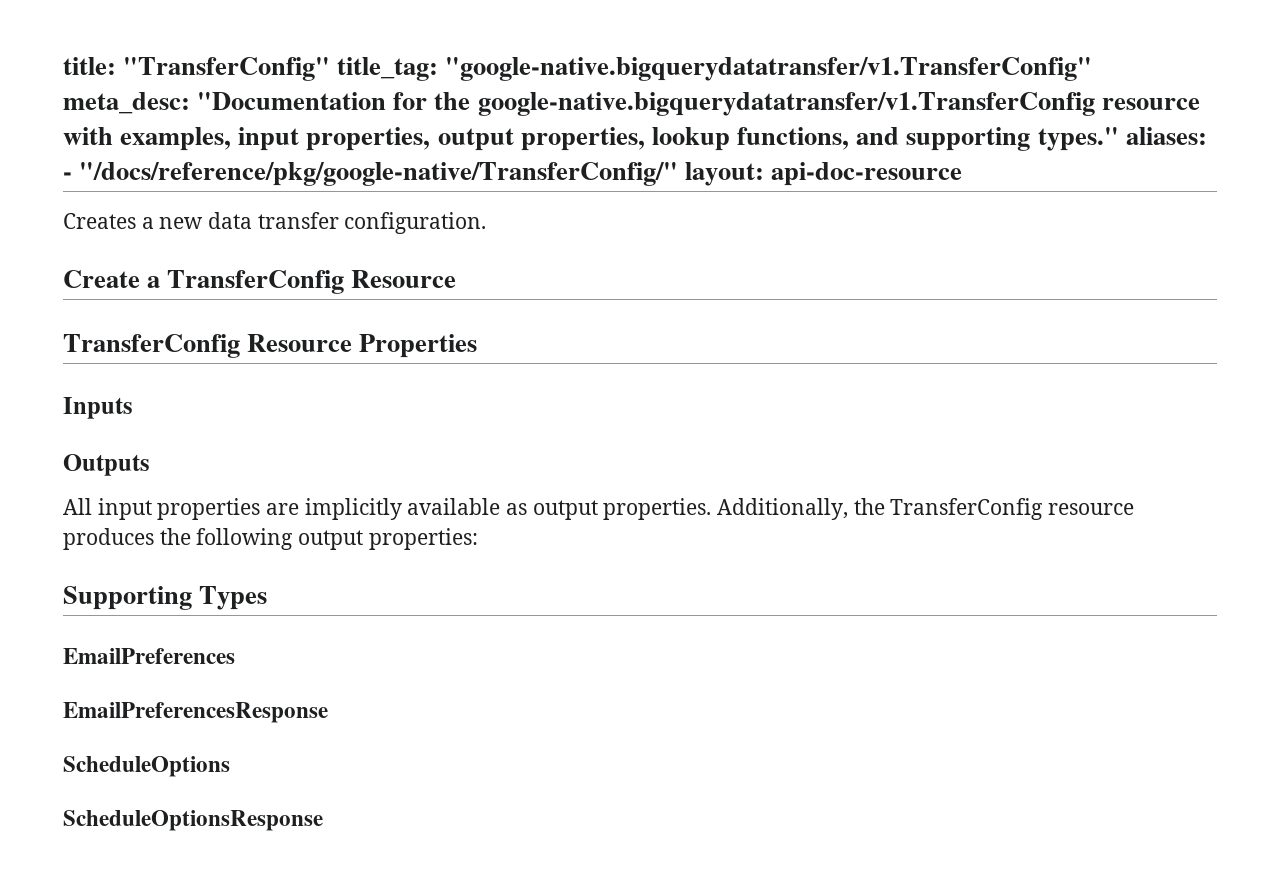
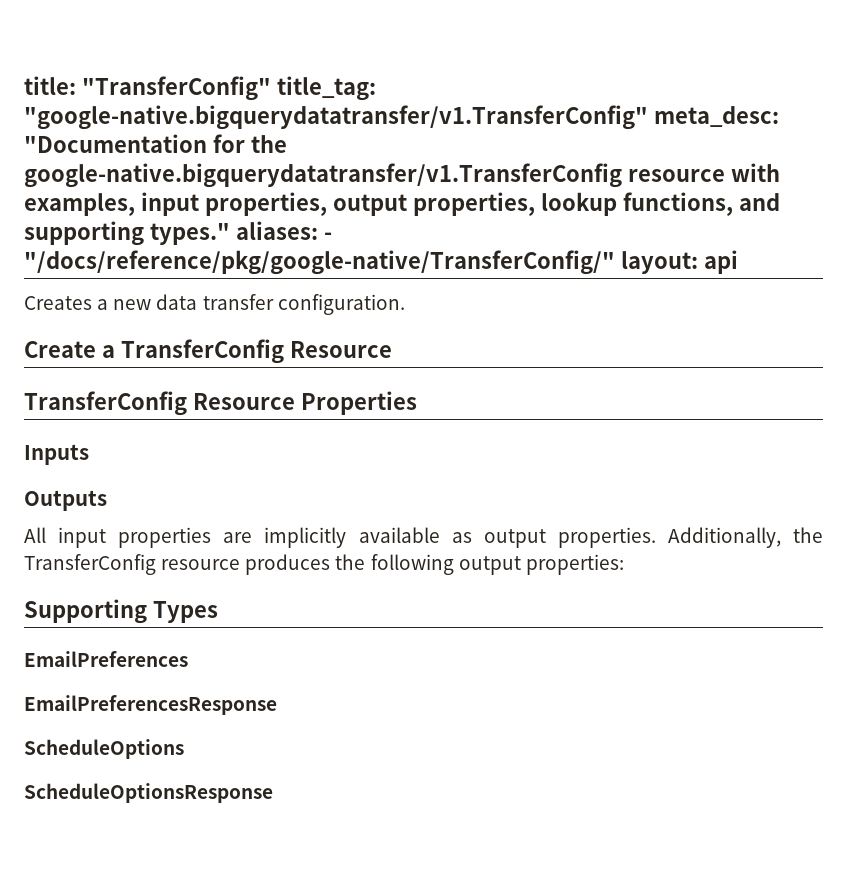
[771,162,963,186] api-doc-resource -> [703,250,738,274] api

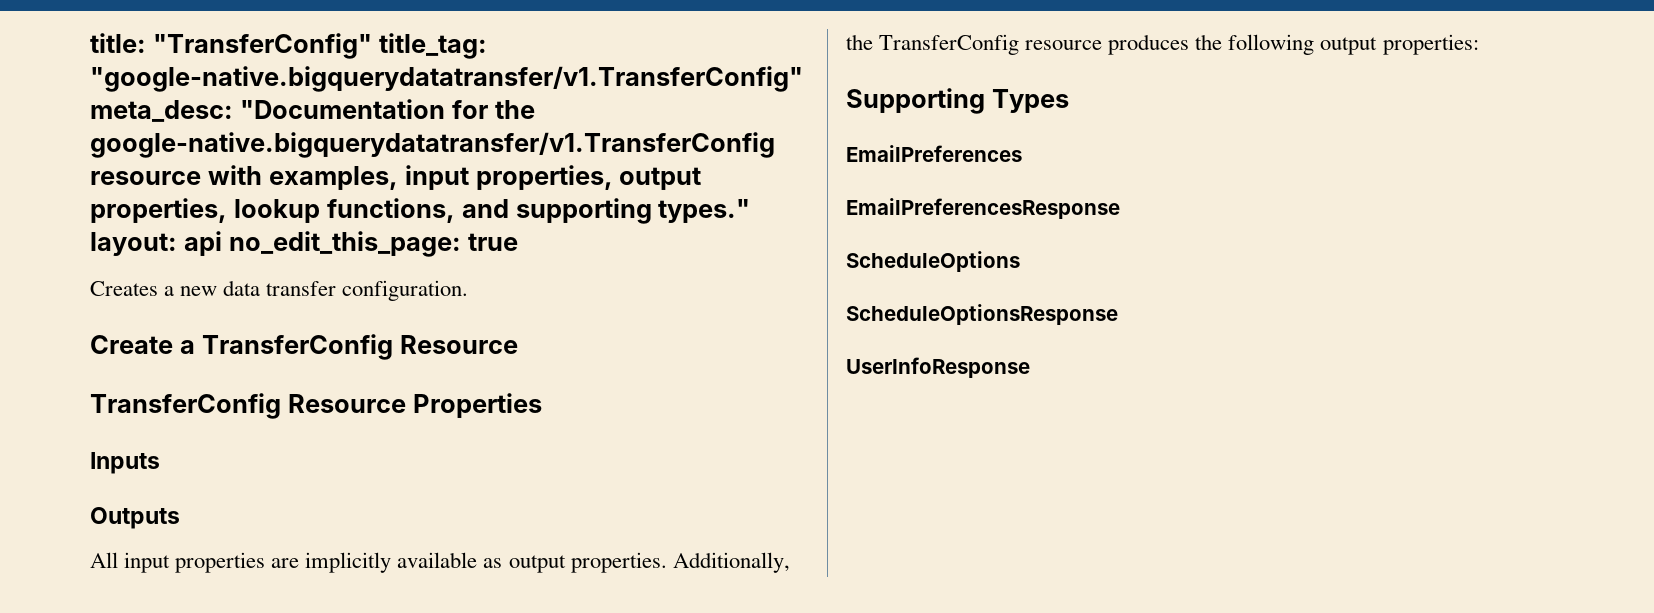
[235,221,332,240] [24,250,615,275] aliases: - "/docs/reference/pkg/google-native/TransferConfig/" -> (751, 211) none
(738, 262) none -> [228,231,518,257] no_edit_this_page: true
(273, 793) none -> [846,357,1030,378] // UserInfoResponse

